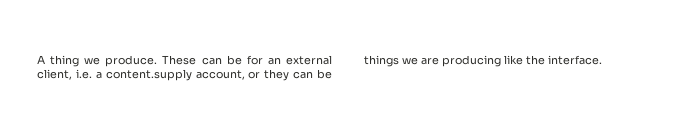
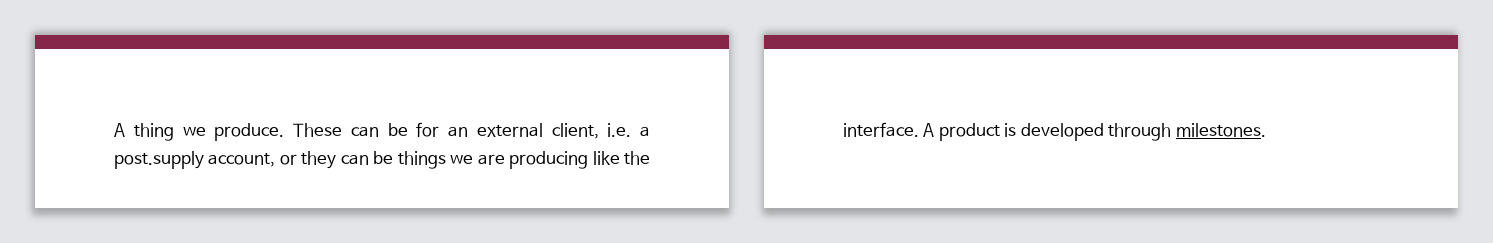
[105,69,192,81] content.supply -> [114,151,204,169] post.supply
(602, 60) none -> [923,123,1266,141] A product is developed through milestones.

